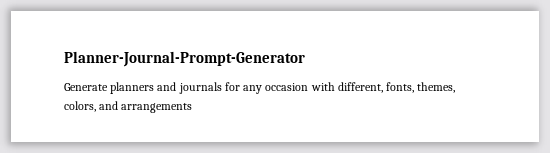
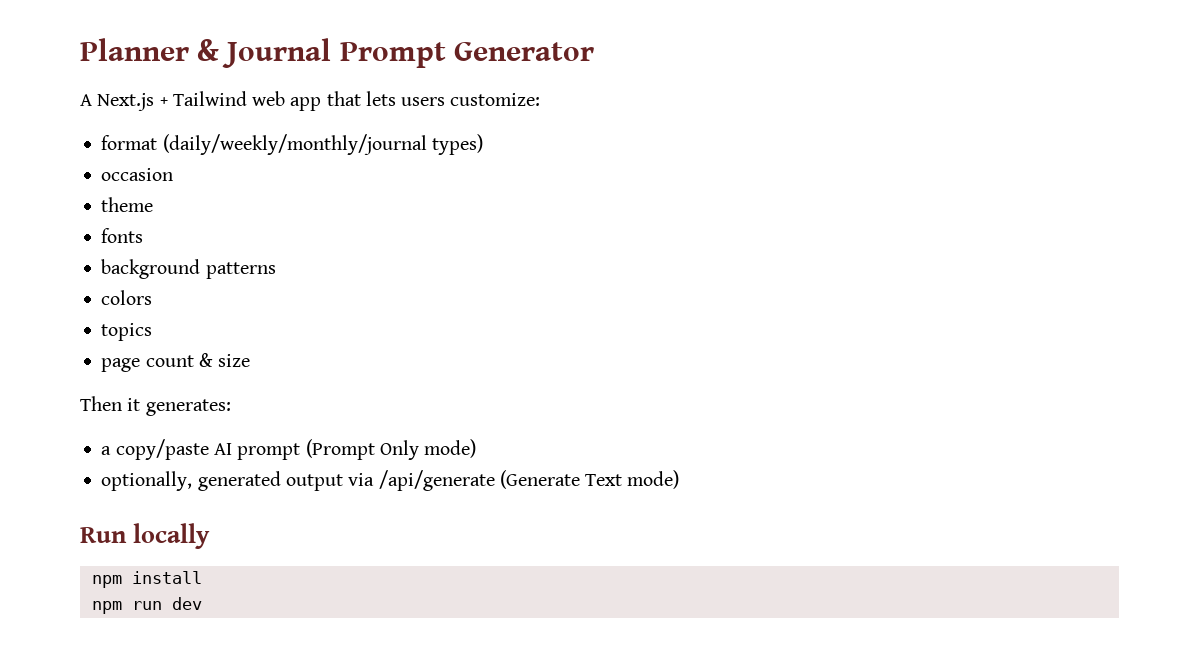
[64,51,305,67] [64,82,456,94] [64,101,193,113] Planner-Journal-Prompt-Generator // Generate planners and journals for any occasion with different, fonts, themes, colors, and arrangements -> [80,38,594,68] [80,91,541,111] [101,134,483,155] [101,168,174,181] [101,197,154,212] [101,228,144,243] [101,259,276,279] [101,290,153,305] [101,323,153,341] [101,353,251,372] [80,396,231,416] [101,439,477,460] [101,470,680,491] [80,523,211,549] [91,571,202,588] [91,597,202,614] Planner & Journal Prompt Generator // A Next.js + Tailwind web app that lets users customize: // format (daily/weekly/monthly/journal types) // occasion // theme // fonts // background patterns // colors // topics // page count & size // Then it generates: // a copy/paste AI prompt (Prompt Only mode) // optionally, generated output via /api/generate (Generate Text mode) // Run locally // npm install // npm run dev

